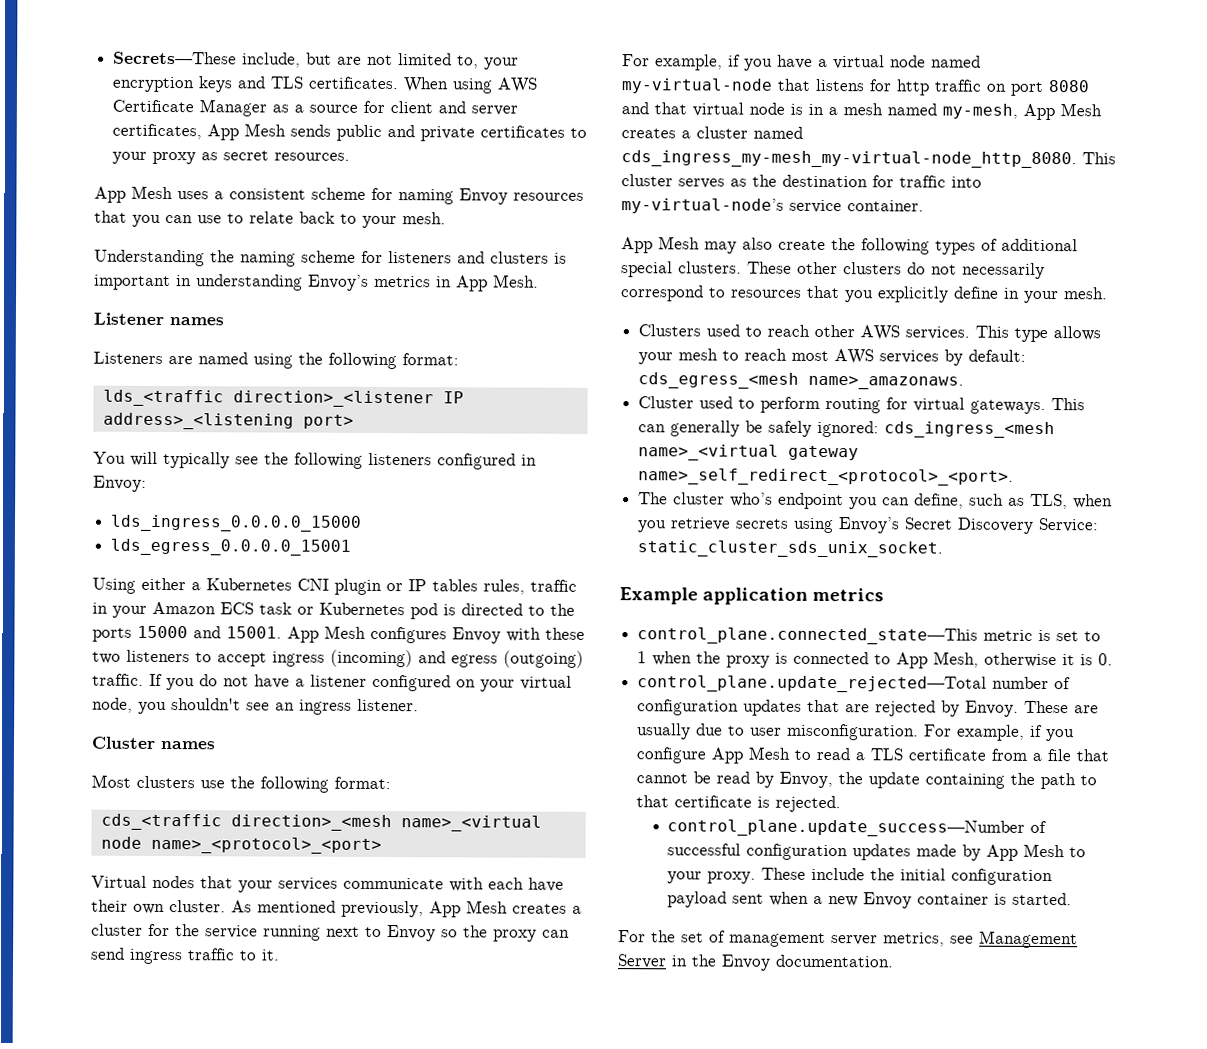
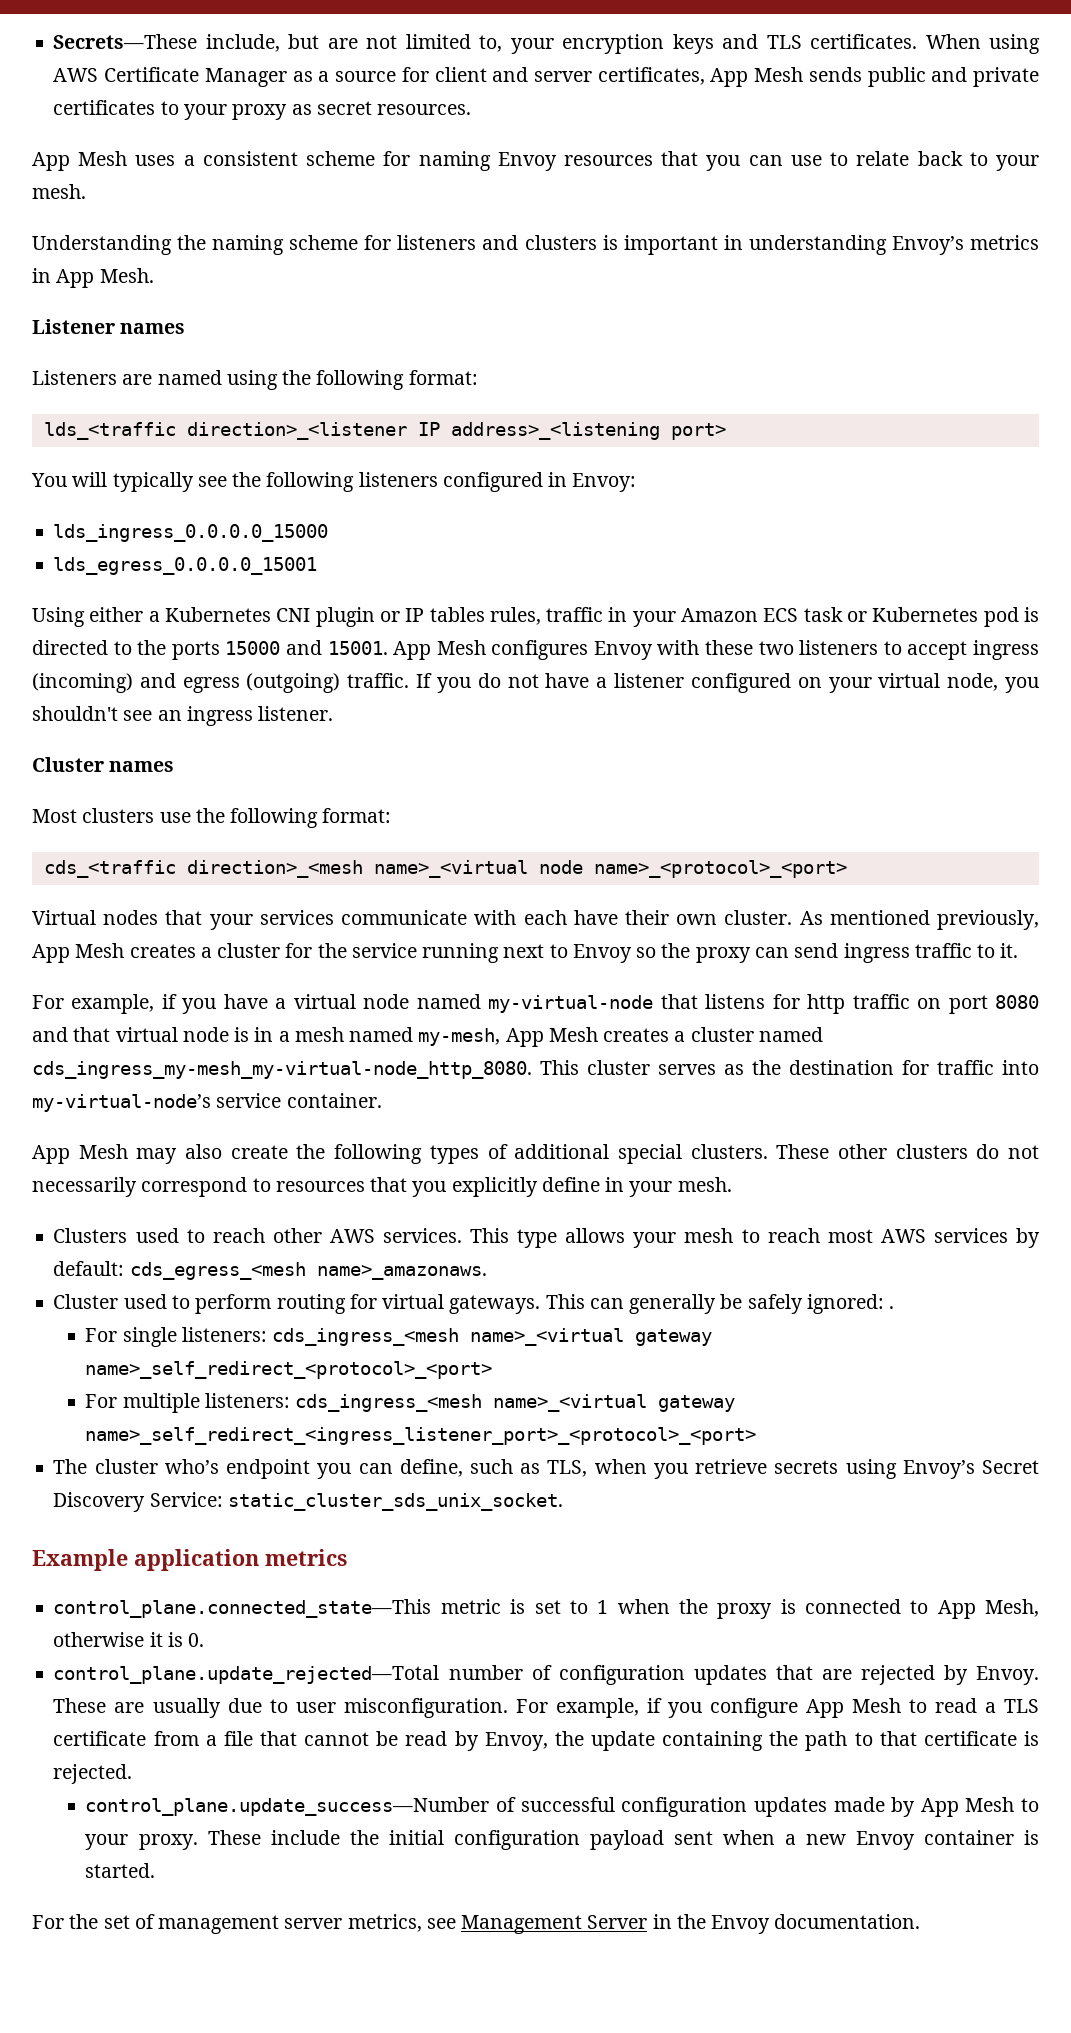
[884,421,1056,439] [638,444,860,461] [638,468,1015,486] cds_ingress_<mesh name>_<virtual gateway name>_self_redirect_<protocol>_<port>. -> [889,1306,895,1309] [85,1327,713,1347] [85,1361,493,1379] [85,1393,736,1413] [85,1427,757,1445] . // For single listeners: cds_ingress_<mesh name>_<virtual gateway name>_self_redirect_<protocol>_<port> // For multiple listeners: cds_ingress_<mesh name>_<virtual gateway name>_self_redirect_<ingress_listener_port>_<protocol>_<port>

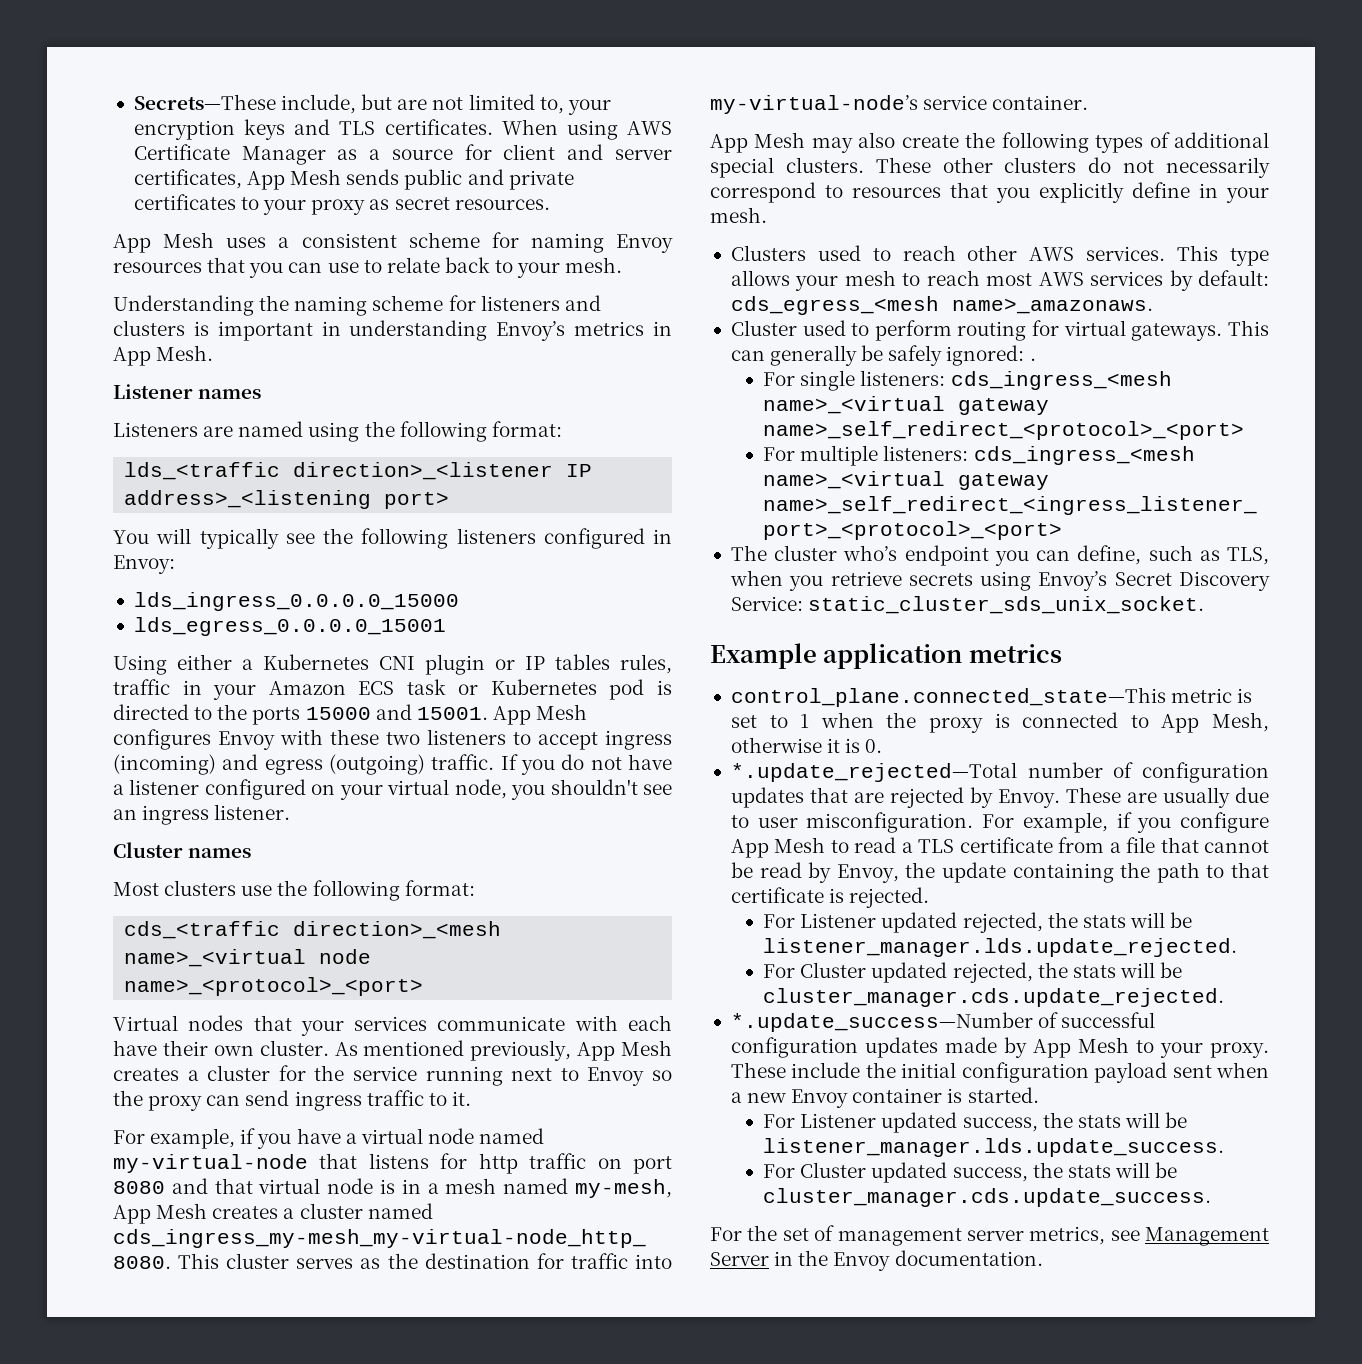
[53,1665,440,1684] control_plane.update_rejected—Total -> [730,762,1017,782] *.update_rejected—Total
[85,1797,490,1816] control_plane.update_success—Number -> [763,912,1193,933] [763,938,1238,957] [763,962,1183,983] [763,988,1225,1007] [730,1012,1033,1032] For Listener updated rejected, the stats will be listener_manager.lds.update_rejected. // For Cluster updated rejected, the stats will be cluster_manager.cds.update_rejected. // *.update_success—Number
(156, 1870) none -> [763,1112,1188,1133] [763,1138,1225,1157] [763,1162,1178,1183] [763,1188,1212,1207] // For Listener updated success, the stats will be listener_manager.lds.update_success. // For Cluster updated success, the stats will be cluster_manager.cds.update_success.

